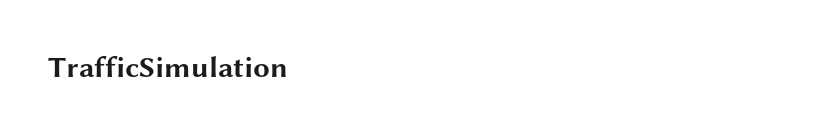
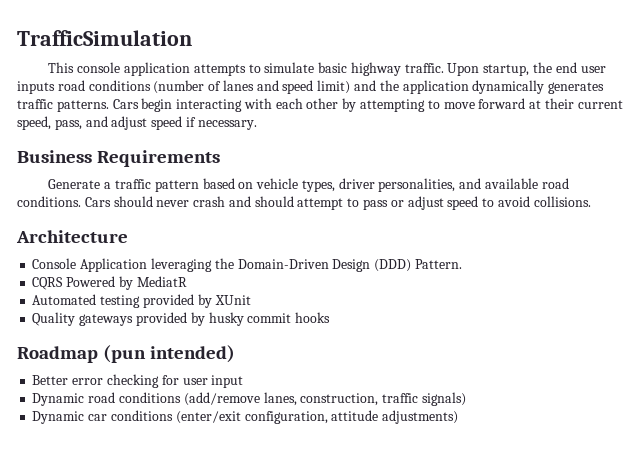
(288, 66) none -> [48,62,606,76] [17,80,605,94] [17,98,623,112] [17,116,257,130] [17,150,221,167] [48,178,569,192] [17,196,591,210] [16,230,128,243] [32,258,462,272] [32,276,187,290] [32,294,251,308] [32,312,331,326] [17,345,236,363] [32,374,244,388] [32,392,466,406] [32,410,459,424] // This console application attempts to simulate basic highway traffic. Upon startup, the end user inputs road conditions (number of lanes and speed limit) and the application dynamically generates traffic patterns. Cars begin interacting with each other by attempting to move forward at their current speed, pass, and adjust speed if necessary. // Business Requirements // Generate a traffic pattern based on vehicle types, driver personalities, and available road conditions. Cars should never crash and should attempt to pass or adjust speed to avoid collisions. // Architecture // Console Application leveraging the Domain-Driven Design (DDD) Pattern. // CQRS Powered by MediatR // Automated testing provided by XUnit // Quality gateways provided by husky commit hooks // Roadmap (pun intended) // Better error checking for user input // Dynamic road conditions (add/remove lanes, construction, traffic signals) // Dynamic car conditions (enter/exit configuration, attitude adjustments)

